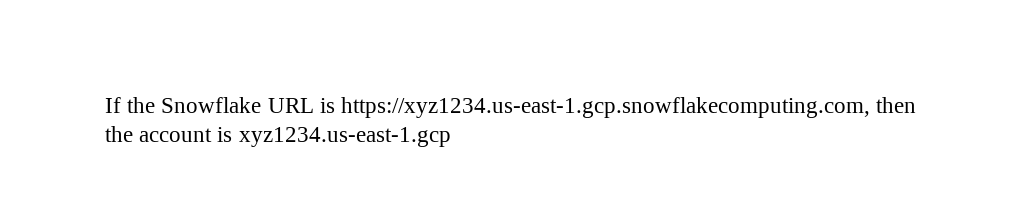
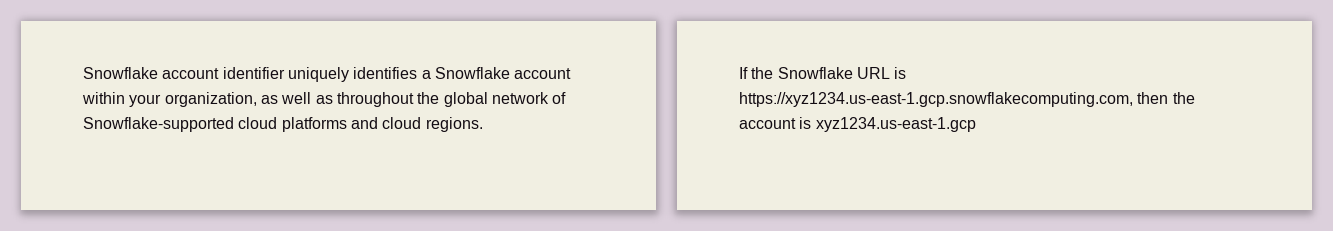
(105, 105) none -> [83,67,572,82] [82,92,567,107] [83,117,483,132] Snowflake account identifier uniquely identifies a Snowflake account within your organization, as well as throughout the global network of Snowflake-supported cloud platforms and cloud regions. //

